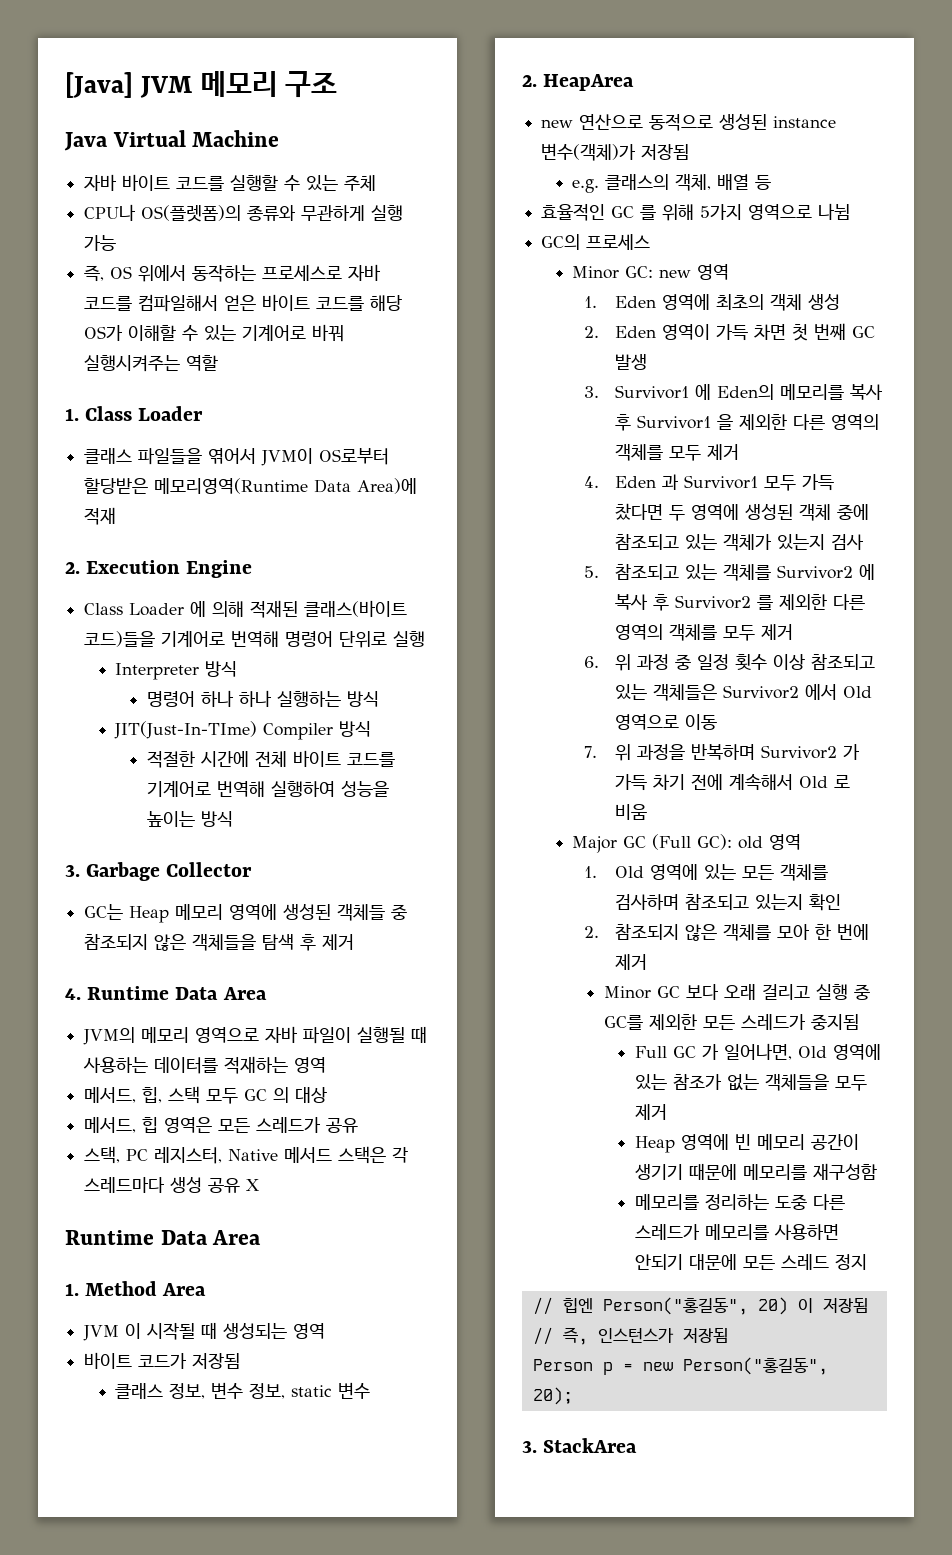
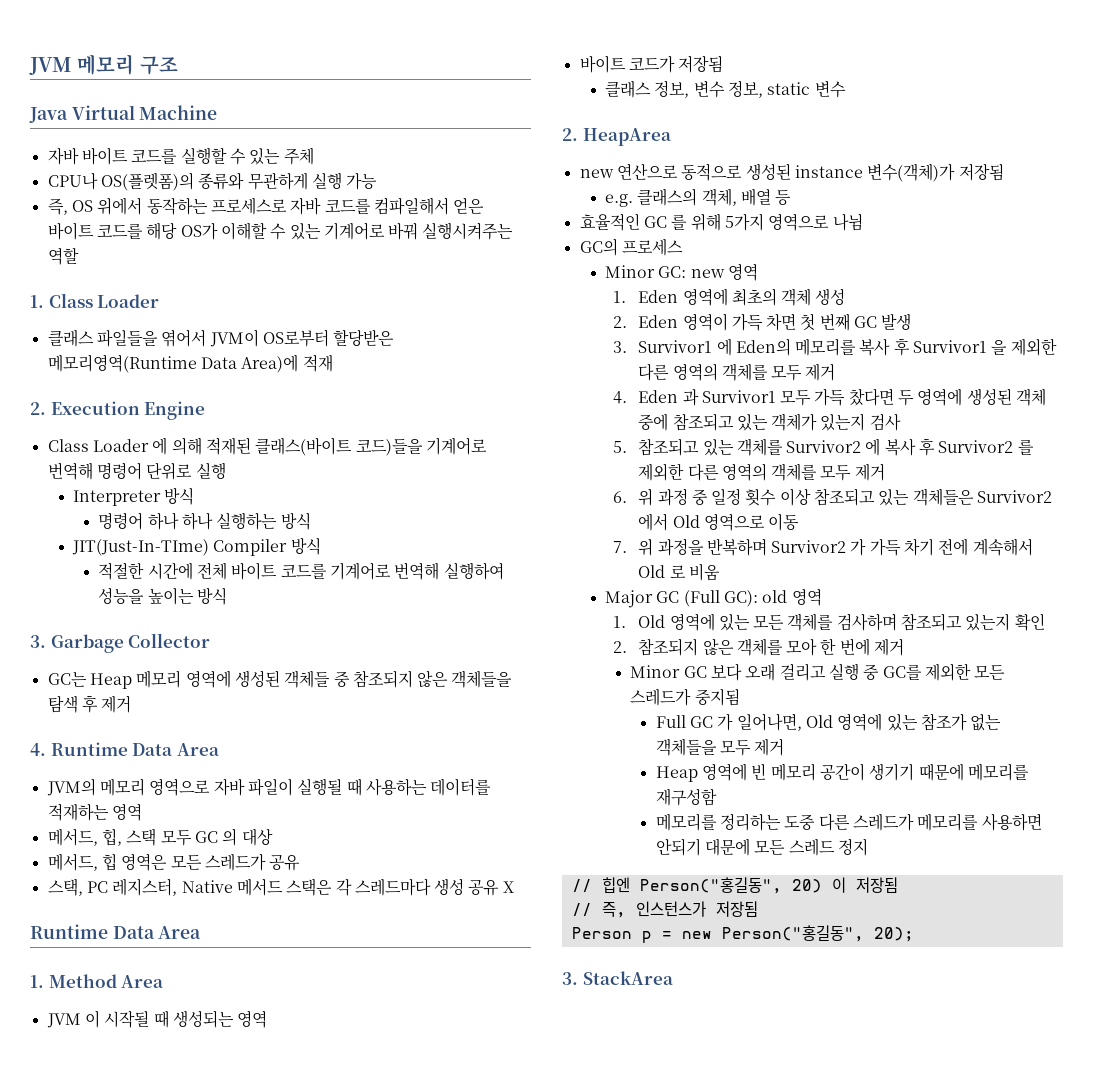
[65,72,133,98] [Java] -> (29, 66) none

